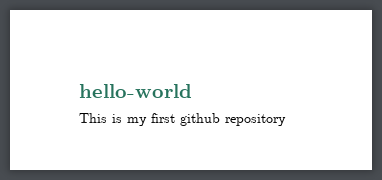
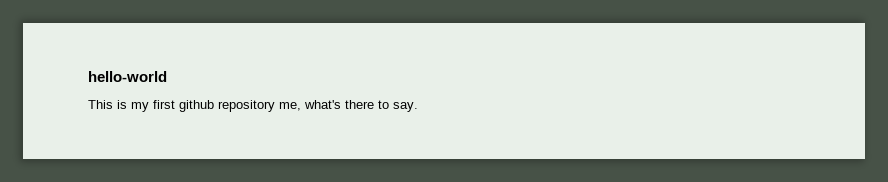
(286, 120) none -> [279,100,418,112] me, what's there to say.

